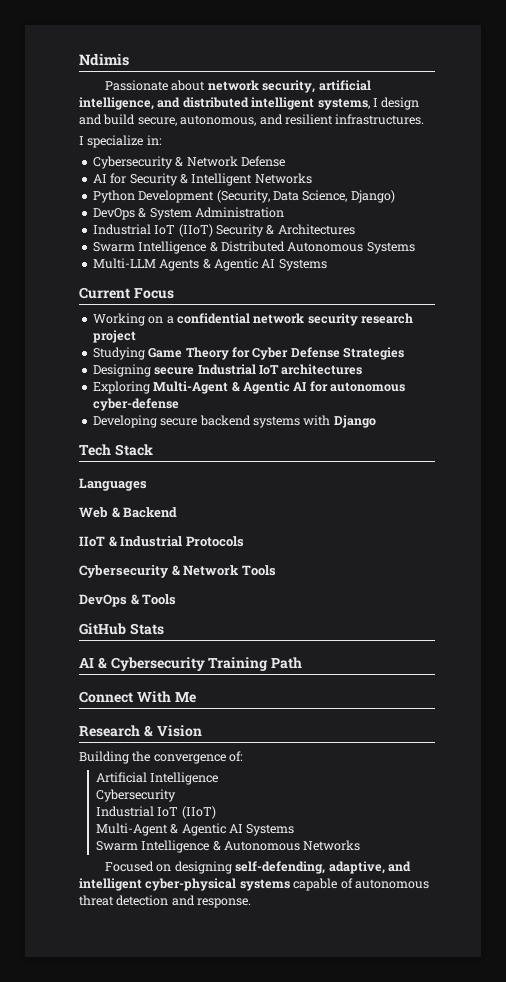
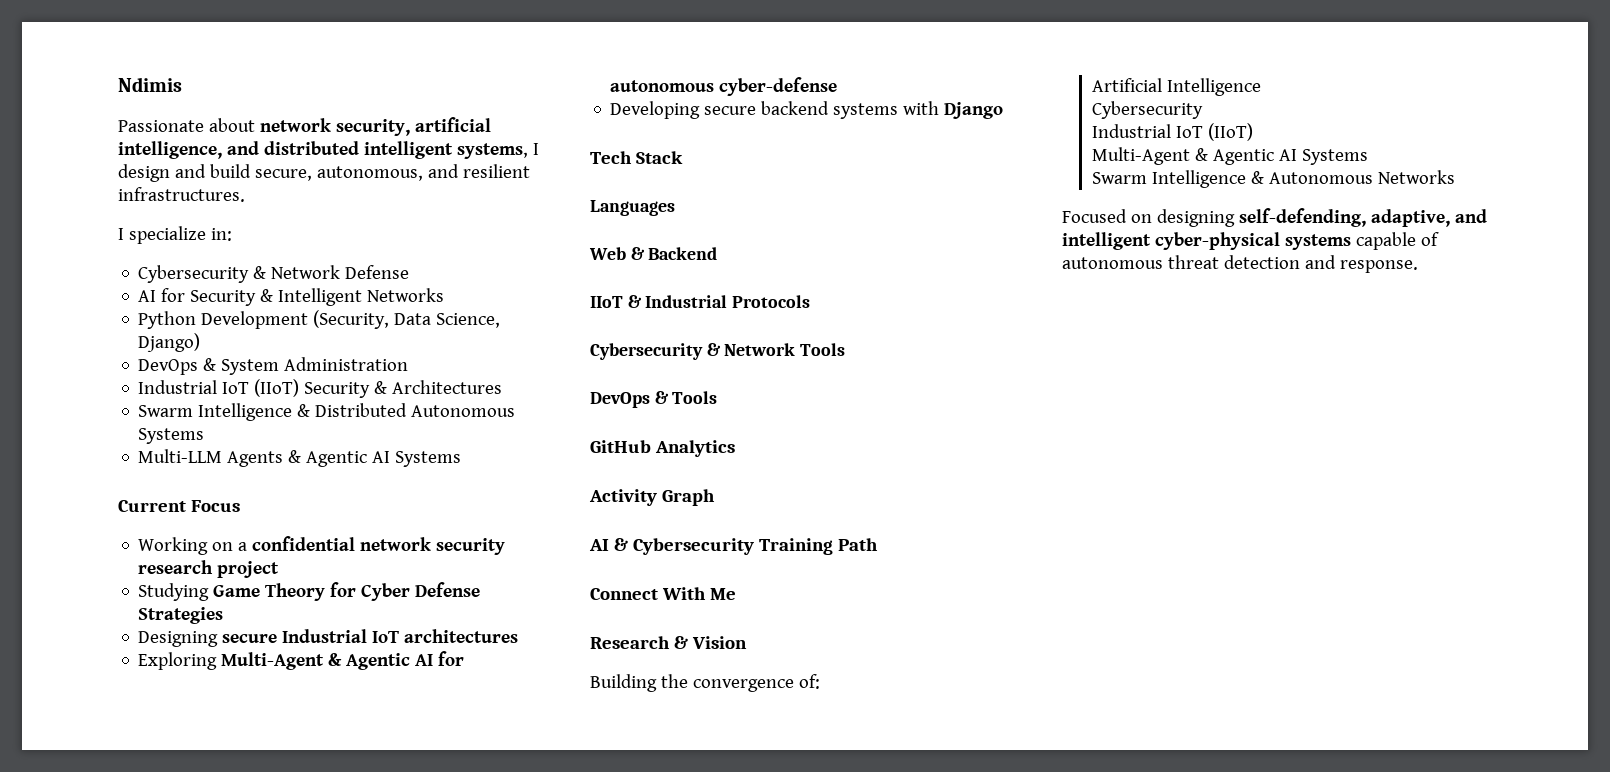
[129,623,164,635] Stats -> [654,440,735,457] [589,489,715,506] Analytics // Activity Graph

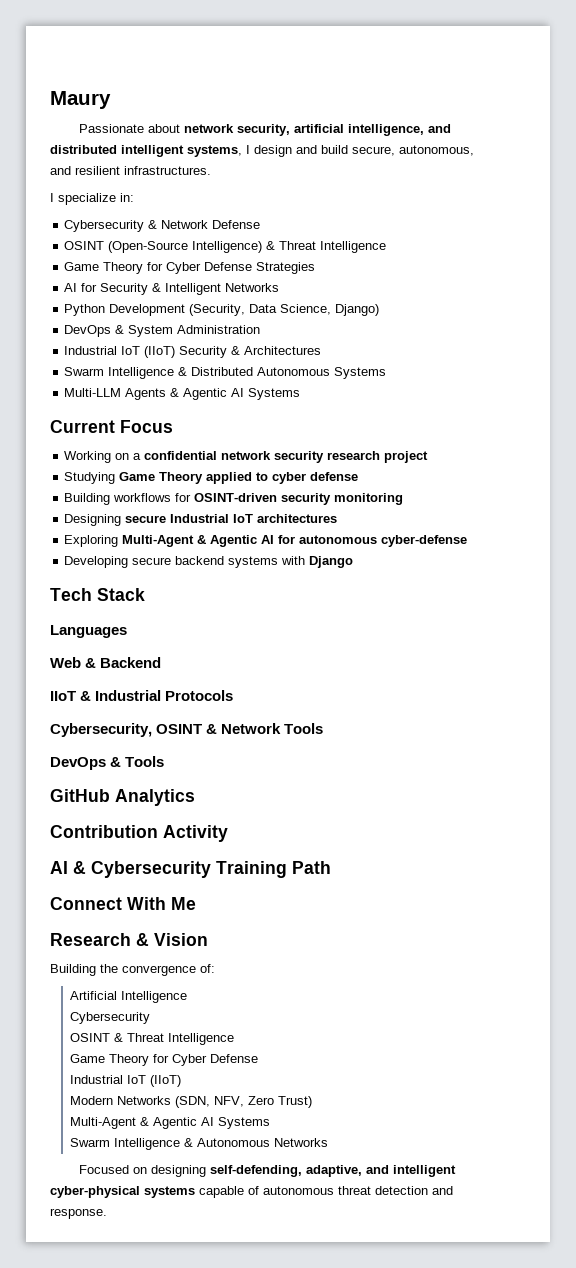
[118,77,182,92] Ndimis -> [50,91,111,109] Maury
(410, 272) none -> [64,241,387,253] [64,262,316,274] // OSINT (Open-Source Intelligence) & Threat Intelligence // Game Theory for Cyber Defense Strategies
[330,582,481,601] [138,607,224,624] for Cyber Defense Strategies -> [206,472,359,484] [64,493,404,505] applied to cyber defense // Building workflows for OSINT-driven security monitoring
[590,343,703,360] Cybersecurity -> [50,723,203,737] Cybersecurity, OSINT
(735, 448) none -> [50,825,158,838] Contribution
[661,489,715,506] Graph -> (228, 833) none
[1091,123,1253,141] Industrial IoT (IIoT) -> [69,1033,234,1045] [69,1054,258,1066] [69,1075,181,1087] [69,1096,312,1108] OSINT & Threat Intelligence // Game Theory for Cyber Defense // Industrial IoT (IIoT) // Modern Networks (SDN, NFV, Zero Trust)

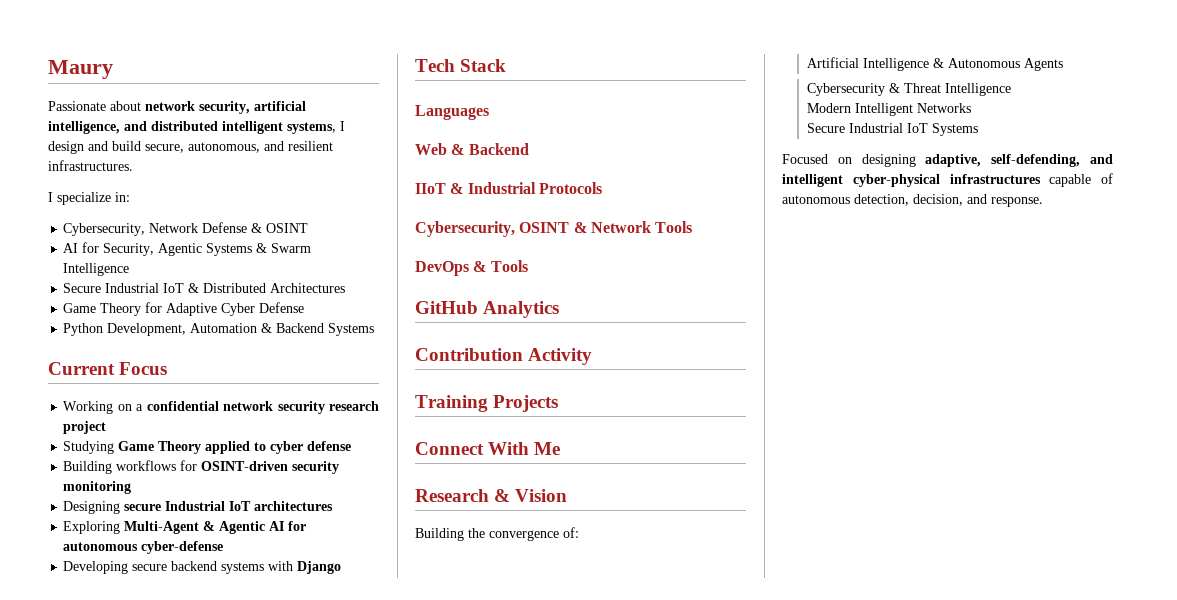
[64,220,158,232] Cybersecurity & -> [63,223,146,236] Cybersecurity,
[64,241,387,253] [64,262,316,274] [64,283,280,295] [64,304,380,316] [64,325,261,337] [64,346,322,358] [64,367,387,379] [64,388,245,400] // OSINT (Open-Source Intelligence) & Threat Intelligence // Game Theory for Cyber Defense Strategies // AI for Security & Intelligent Networks // Python Development (Security, Data Science, Django) // DevOps & System Administration // Industrial IoT (IIoT) Security & Architectures // Swarm Intelligence & Distributed Autonomous Systems // Multi-LLM Agents & Agentic AI -> [251,223,309,233] [63,242,312,256] [63,263,130,276] [63,283,346,293] [63,302,305,316] [63,323,325,336] & OSINT // AI for Security, Agentic Systems & Swarm Intelligence // Secure Industrial IoT & Distributed Architectures // Game Theory for Adaptive Cyber Defense // Python Development, Automation & Backend
[50,861,331,878] AI & Cybersecurity Training Path -> [415,395,559,412] Training Projects
[69,1012,150,1024] [69,1033,234,1045] [69,1054,258,1066] [69,1075,181,1087] [69,1096,312,1108] [69,1117,270,1129] [69,1138,328,1150] // Cybersecurity // OSINT & Threat Intelligence // Game Theory for Cyber Defense // Industrial IoT (IIoT) // Modern Networks (SDN, NFV, Zero Trust) // Multi-Agent & Agentic AI Systems // Swarm Intelligence & Autonomous Networks -> [933,58,1064,71] [807,83,1012,96] [807,103,972,116] [807,123,979,136] & Autonomous Agents // Cybersecurity & Threat Intelligence // Modern Intelligent Networks // Secure Industrial IoT Systems
[210,1165,363,1177] self-defending, adaptive, -> [925,154,1081,167] adaptive, self-defending,
[144,1186,195,1198] systems -> [949,174,1041,184] infrastructures
[338,1186,428,1195] threat detection -> [854,194,963,206] detection, decision,

